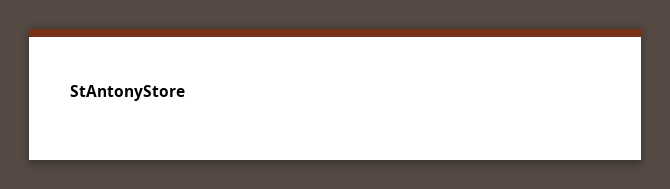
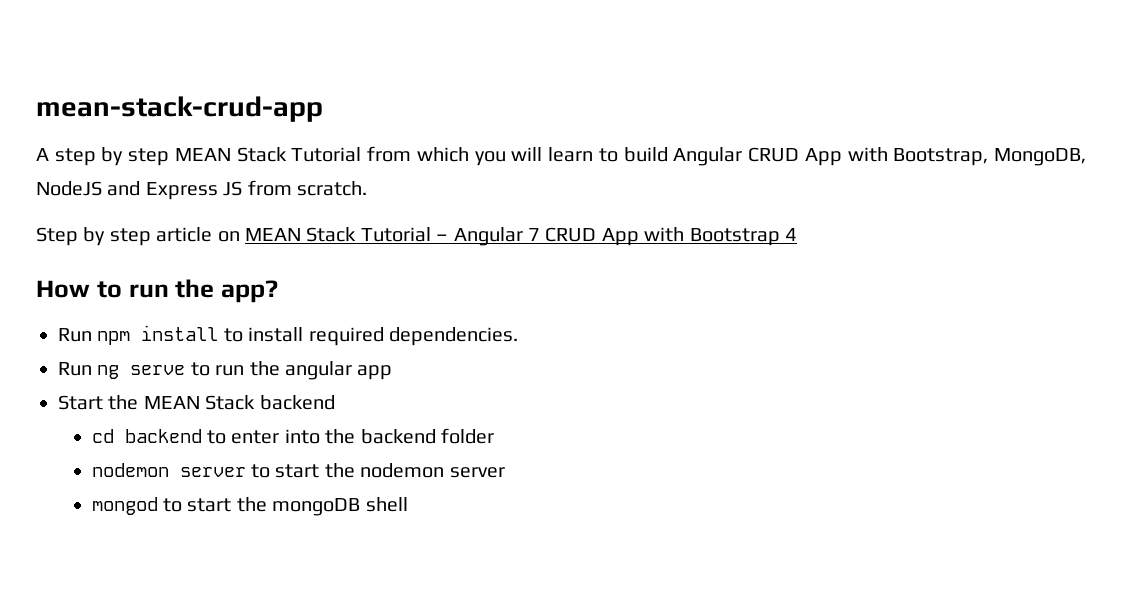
[70,85,185,101] StAntonyStore -> [36,96,323,122] [36,146,1086,166] [36,180,367,200] [36,227,797,246] [36,279,278,303] [58,325,518,346] [58,361,393,380] [58,395,335,410] [91,428,494,444] [91,463,505,478] [91,497,408,516] mean-stack-crud-app // A step by step MEAN Stack Tutorial from which you will learn to build Angular CRUD App with Bootstrap, MongoDB, NodeJS and Express JS from scratch. // Step by step article on MEAN Stack Tutorial – Angular 7 CRUD App with Bootstrap 4 // How to run the app? // Run npm install to install required dependencies. // Run ng serve to run the angular app // Start the MEAN Stack backend // cd backend to enter into the backend folder // nodemon server to start the nodemon server // mongod to start the mongoDB shell

